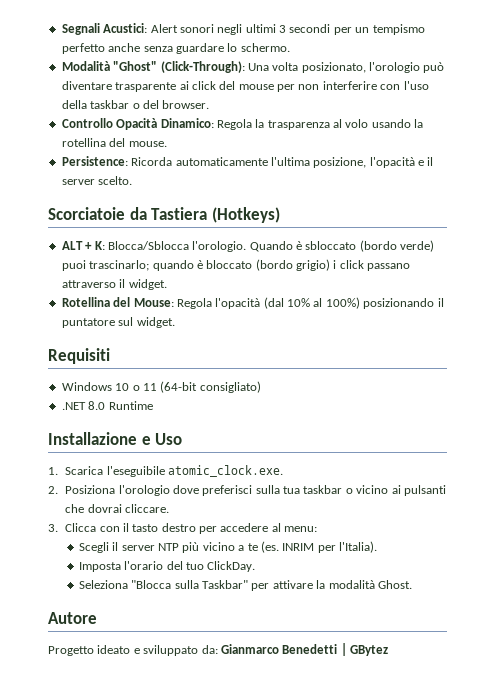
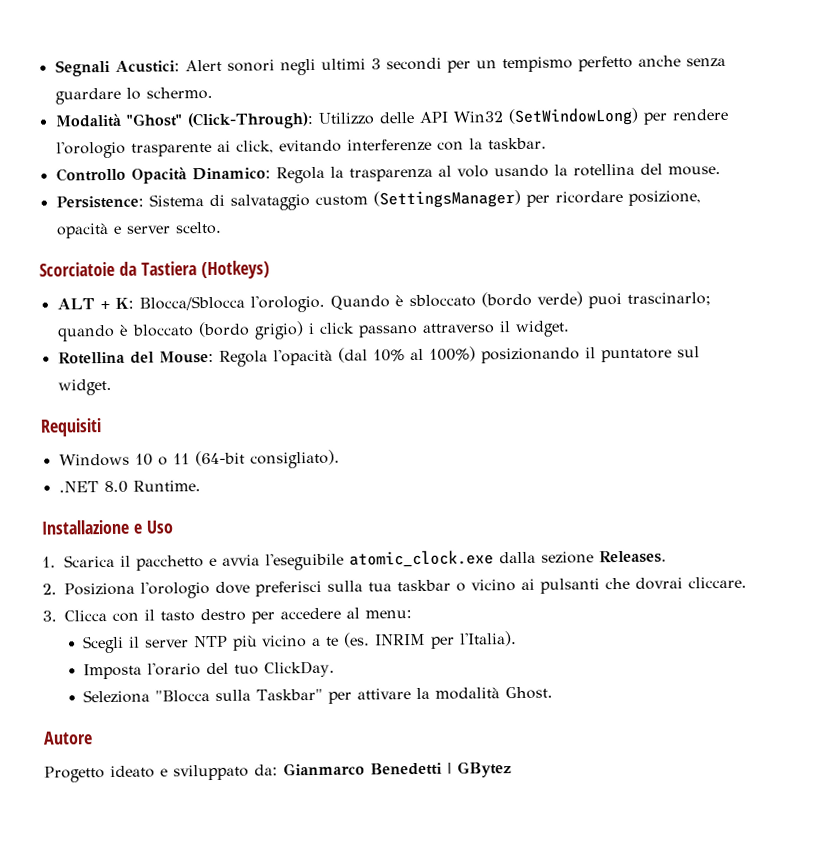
[247,62,445,73] [61,81,429,92] [61,100,210,109] Una volta posizionato, l'orologio può diventare trasparente ai click del mouse per non interferire con l'uso della taskbar o del browser. -> [317,107,728,127] [55,137,547,159] Utilizzo delle API Win32 (SetWindowLong) per rendere l'orologio trasparente ai click, evitando interferenze con la taskbar.
[131,157,434,168] Ricorda automaticamente l'ultima posizione, l'opacità e il -> [148,189,701,211] [55,222,122,239] Sistema di salvataggio custom (SettingsManager) per ricordare posizione, opacità e
[199,381,261,393] consigliato) -> [249,449,340,469] consigliato).
[108,401,153,410] Runtime -> [132,480,201,492] Runtime.
[106,465,283,477] l'eseguibile atomic_clock.exe. -> [120,550,668,571] il pacchetto e avvia l'eseguibile atomic_clock.exe dalla sezione Releases.

